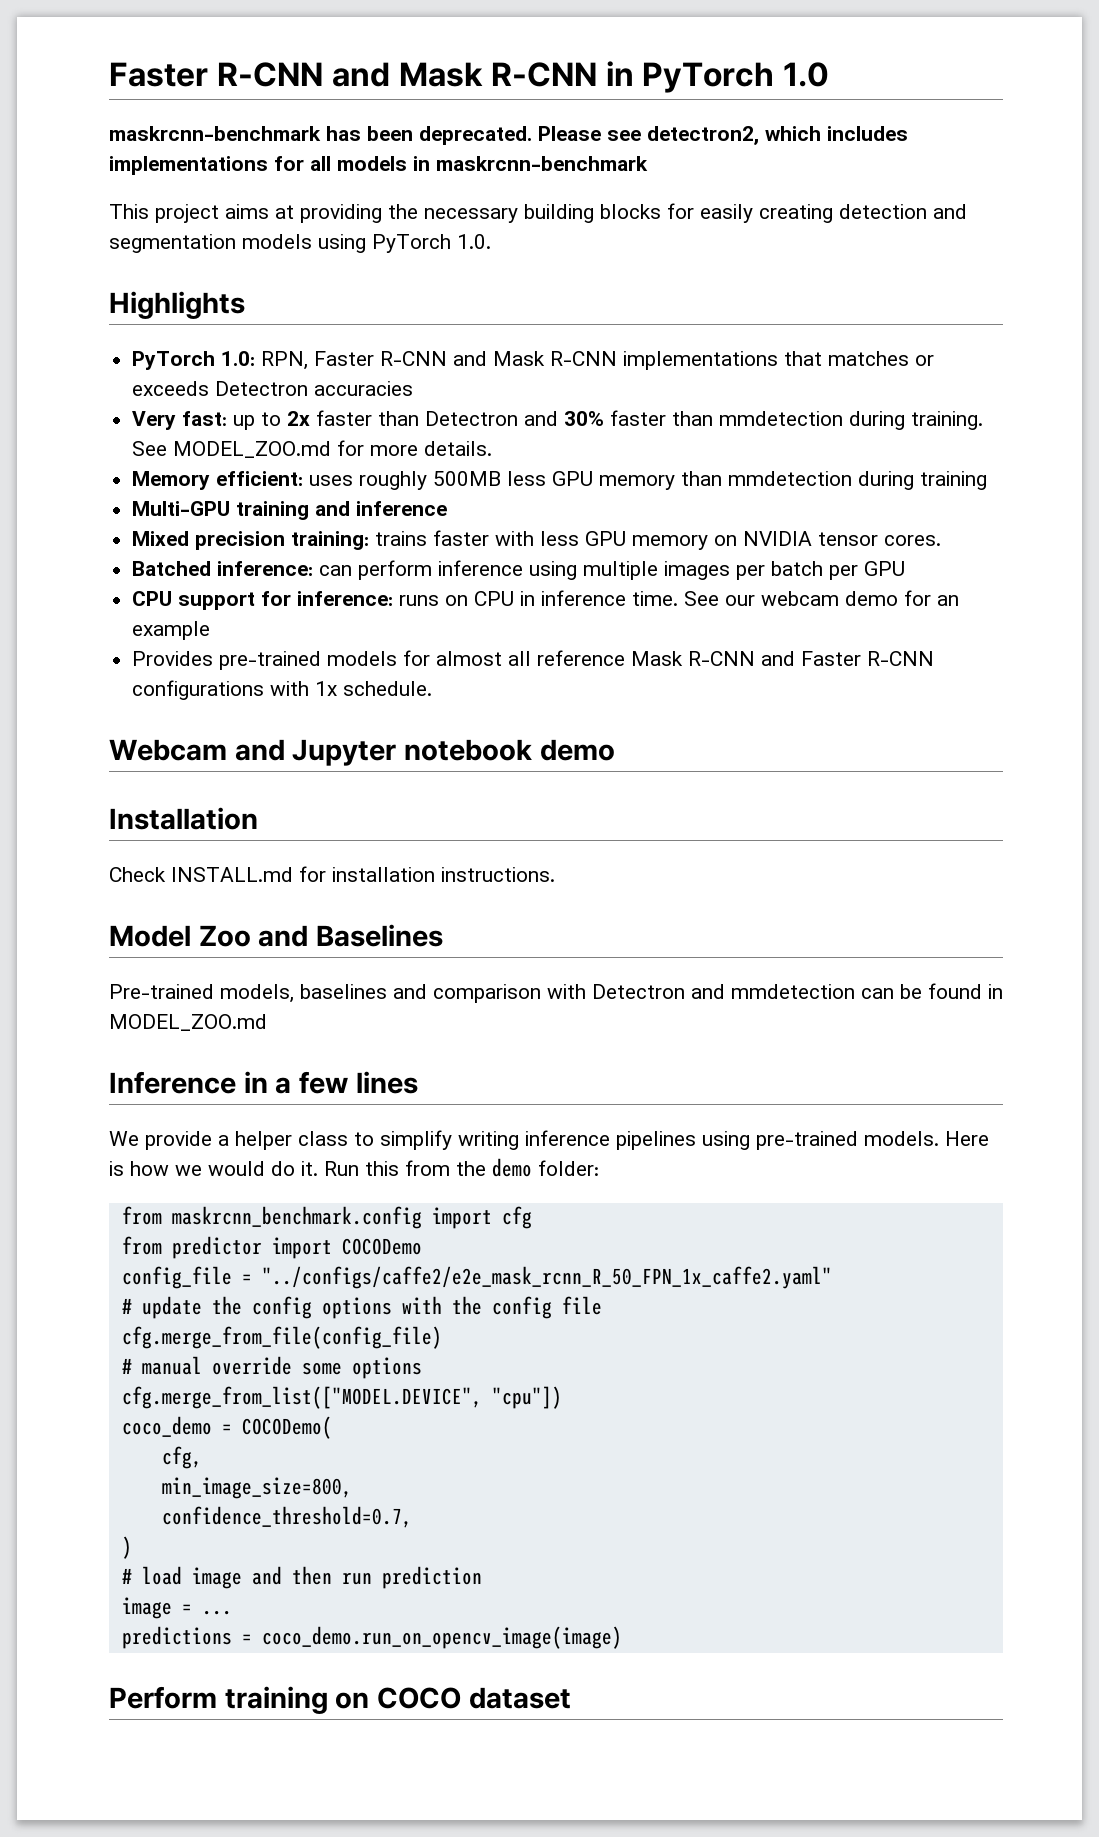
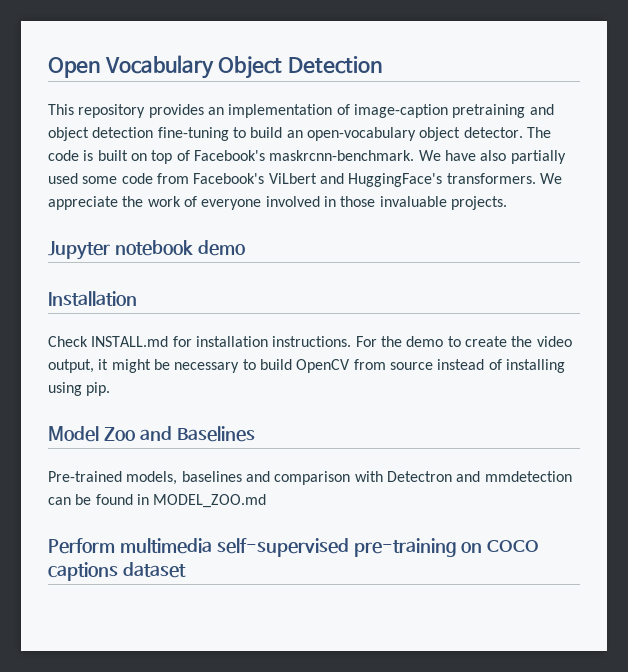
[109,61,830,93] [109,126,908,145] [109,156,648,175] [109,203,967,223] [109,234,491,253] [109,291,245,319] [132,351,935,370] [132,381,414,396] [132,410,984,430] [132,440,493,458] [132,471,988,490] [132,501,448,520] [132,530,942,550] [132,560,906,580] [132,590,960,610] [132,621,211,640] [132,650,935,670] [132,680,433,700] [109,739,285,761] Faster R-CNN and Mask R-CNN in PyTorch 1.0 // maskrcnn-benchmark has been deprecated. Please see detectron2, which includes implementations for all models in maskrcnn-benchmark // This project aims at providing the necessary building blocks for easily creating detection and segmentation models using PyTorch 1.0. // Highlights // PyTorch 1.0: RPN, Faster R-CNN and Mask R-CNN implementations that matches or exceeds Detectron accuracies // Very fast: up to 2x faster than Detectron and 30% faster than mmdetection during training. See MODEL_ZOO.md for more details. // Memory efficient: uses roughly 500MB less GPU memory than mmdetection during training // Multi-GPU training and inference // Mixed precision training: trains faster with less GPU memory on NVIDIA tensor cores. // Batched inference: can perform inference using multiple images per batch per GPU // CPU support for inference: runs on CPU in inference time. See our webcam demo for an example // Provides pre-trained models for almost all reference Mask R-CNN and Faster R-CNN configurations with 1x schedule. // Webcam and -> [48,55,382,79] [48,104,554,118] [48,127,551,141] [48,150,566,164] [48,173,562,187] [48,196,507,210] Open Vocabulary Object Detection // This repository provides an implementation of image-caption pretraining and object detection fine-tuning to build an open-vocabulary object detector. The code is built on top of Facebook's maskrcnn-benchmark. We have also partially used some code from Facebook's ViLbert and HuggingFace's transformers. We appreciate the work of everyone involved in those invaluable projects. //
(555, 874) none -> [355,336,572,347] [48,359,565,373] [48,382,111,396] For the demo to create the video output, it might be necessary to build OpenCV from source instead of installing using pip.
[109,1071,418,1094] [109,1130,989,1150] [109,1158,599,1177] [121,1206,532,1229] [121,1236,422,1259] [121,1266,832,1289] [121,1296,602,1319] [121,1326,442,1349] [121,1356,422,1379] [121,1386,562,1409] [121,1416,332,1439] [161,1446,202,1469] [161,1477,352,1499] [161,1506,412,1528] [121,1536,132,1559] [121,1566,482,1589] [121,1597,232,1619] [121,1626,622,1649] [109,1686,328,1714] Inference in a few lines // We provide a helper class to simplify writing inference pipelines using pre-trained models. Here is how we would do it. Run this from the demo folder: // from maskrcnn_benchmark.config import cfg // from predictor import COCODemo // config_file = "../configs/caffe2/e2e_mask_rcnn_R_50_FPN_1x_caffe2.yaml" // # update the config options with the config file // cfg.merge_from_file(config_file) // # manual override some options // cfg.merge_from_list(["MODEL.DEVICE", "cpu"]) // coco_demo = COCODemo( // cfg, // min_image_size=800, // confidence_threshold=0.7, // ) // # load image and then run prediction // image = ... // predictions = coco_demo.run_on_opencv_image(image) // Perform training -> [48,538,457,557] Perform multimedia self-supervised pre-training
(462, 1698) none -> [48,562,118,581] captions

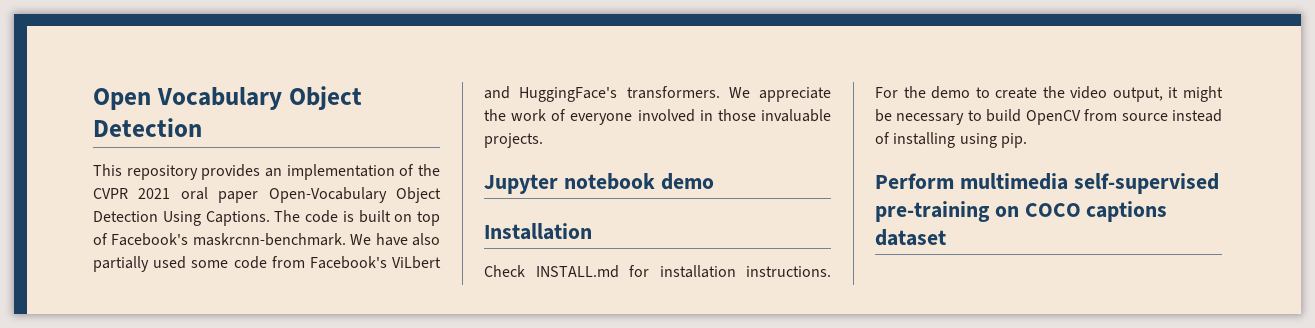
[353,104,554,118] [48,127,523,141] image-caption pretraining and object detection fine-tuning to build an open-vocabulary object detector. -> [418,164,441,176] [93,187,441,203] [93,211,270,226] the CVPR 2021 oral paper Open-Vocabulary Object Detection Using Captions.
[48,426,255,442] [48,471,572,485] [48,494,267,508] // Model Zoo and Baselines // Pre-trained models, baselines and comparison with Detectron and mmdetection can be found in MODEL_ZOO.md -> (1027, 140) none

